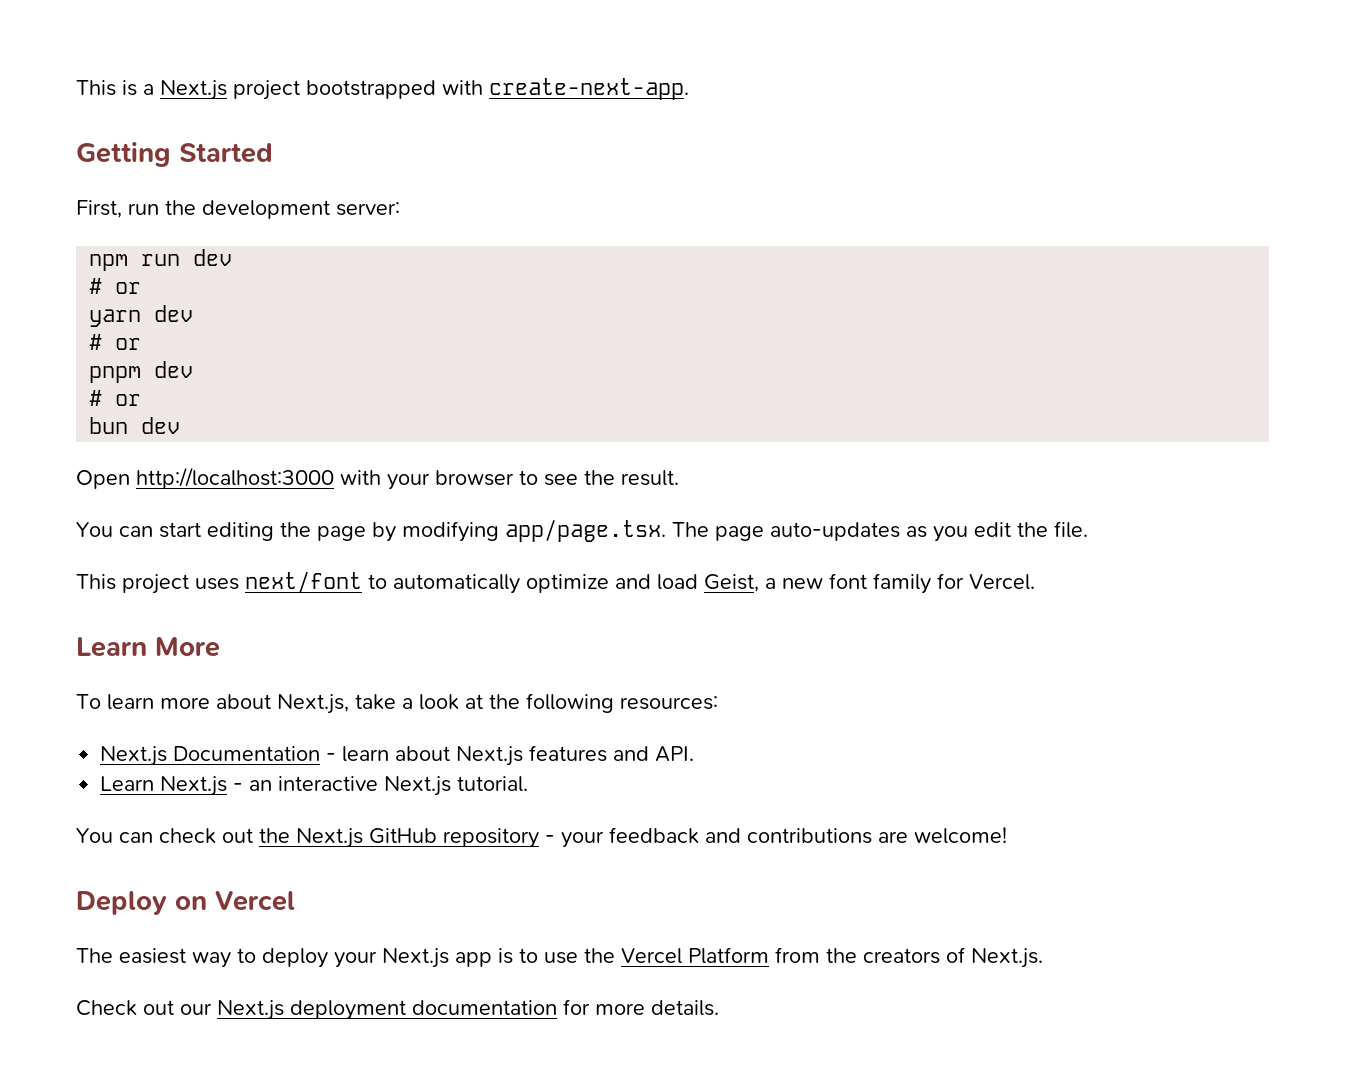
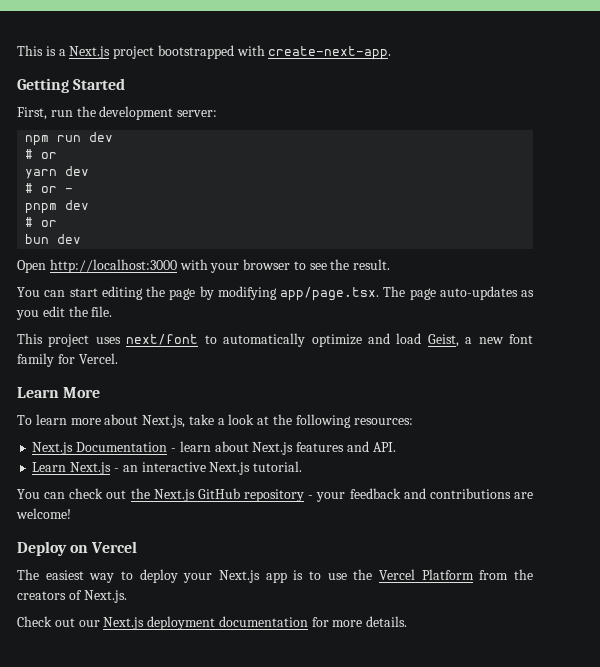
(142, 344) none -> [65,188,74,193] -

